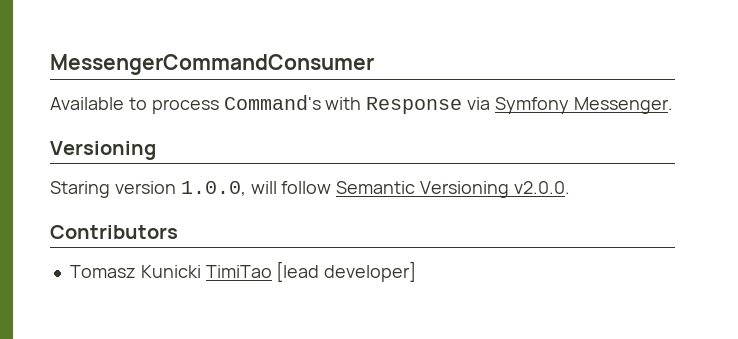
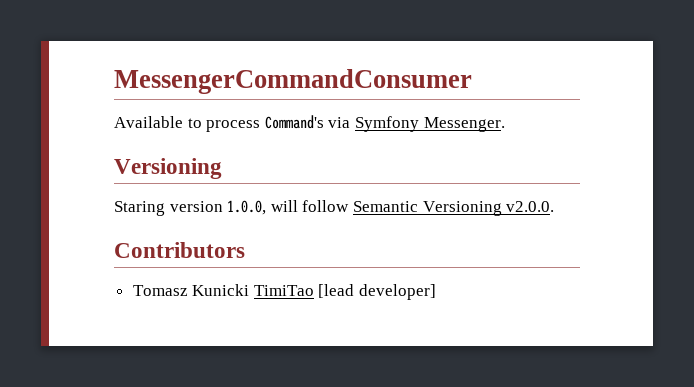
[325,97,463,114] with Response -> (324, 122) none

